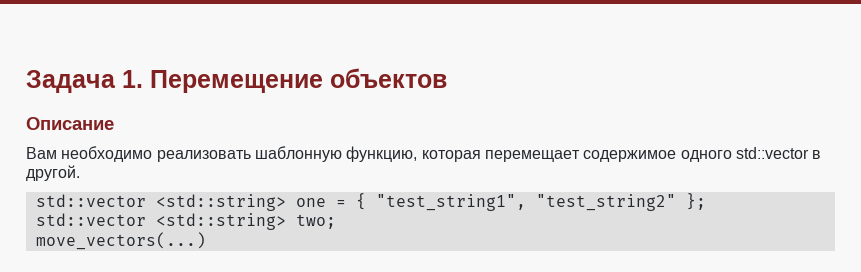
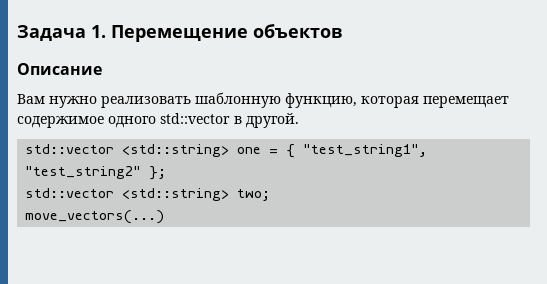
[61,146,153,162] необходимо -> [49,96,97,108] нужно

